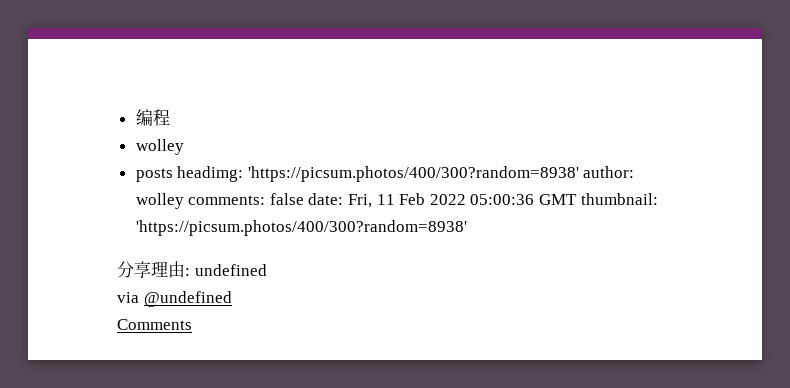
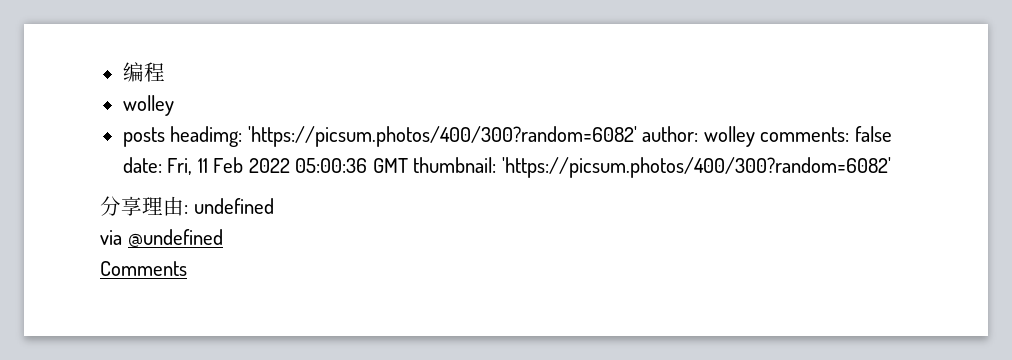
[247,166,579,182] 'https://picsum.photos/400/300?random=8938' -> [247,126,637,147] 'https://picsum.photos/400/300?random=6082'
[135,220,467,236] 'https://picsum.photos/400/300?random=8938' -> [501,157,891,178] 'https://picsum.photos/400/300?random=6082'

